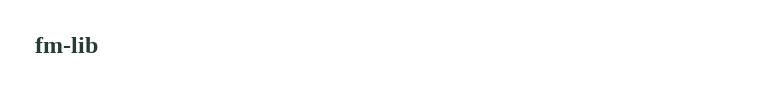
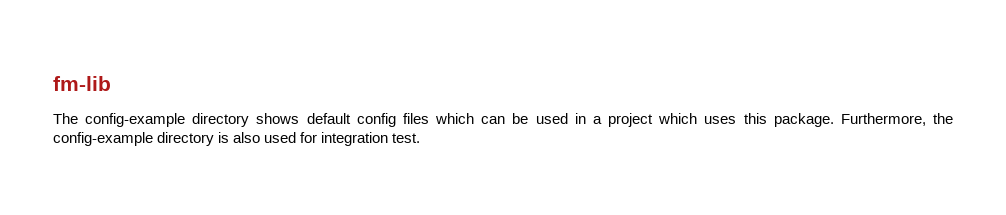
(98, 45) none -> [53,113,953,127] [53,132,421,146] // The config-example directory shows default config files which can be used in a project which uses this package. Furthermore, the config-example directory is also used for integration test.

